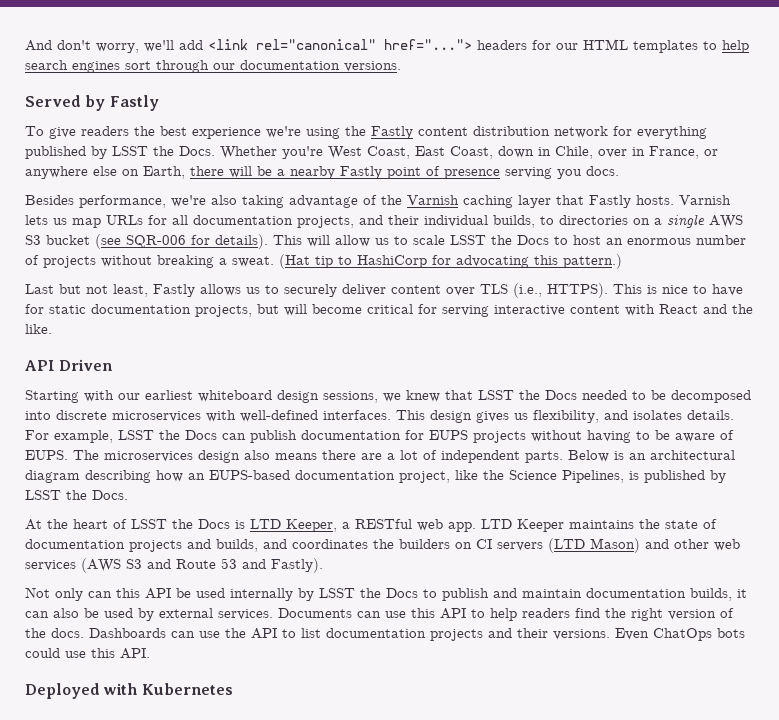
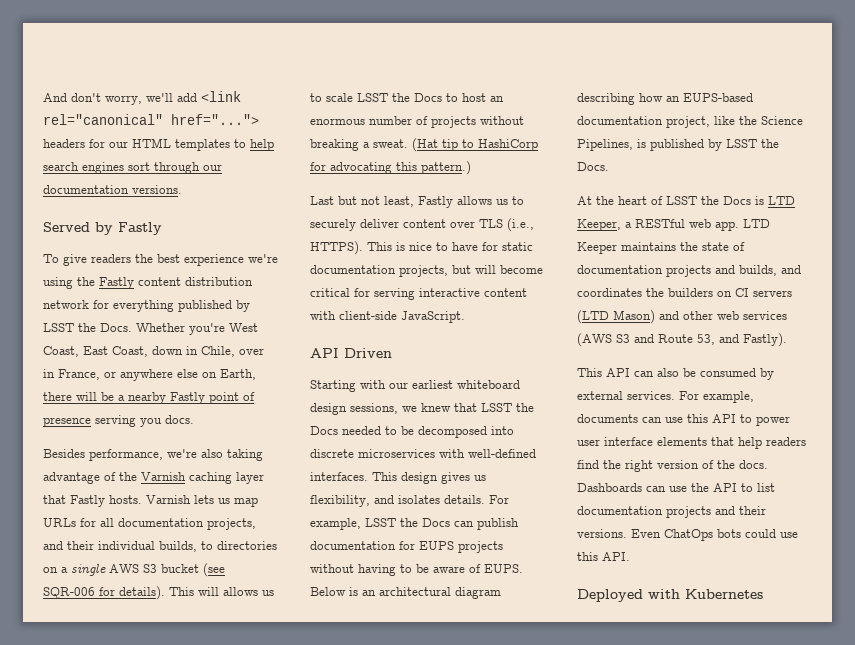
[335,235,370,247] allow -> [223,587,258,596] allows
[659,304,753,314] [25,324,52,334] React and the like. -> [339,311,465,323] client-side JavaScript.
[73,450,563,463] The microservices design also means there are a lot of independent parts. -> (523, 568) none
[221,558,237,569] 53 -> [697,334,715,345] 53,
[25,587,747,601] Not only can this API be used internally by LSST the Docs to publish and maintain documentation builds, it -> [577,368,630,377] This API
[104,608,133,618] used -> [700,368,756,377] consumed
[278,608,352,618] Documents -> [679,391,754,403] [577,414,638,423] For example, documents
(485, 613) none -> [756,416,790,426] [577,437,734,446] power user interface elements that

